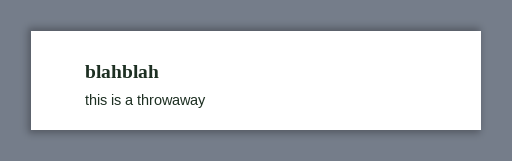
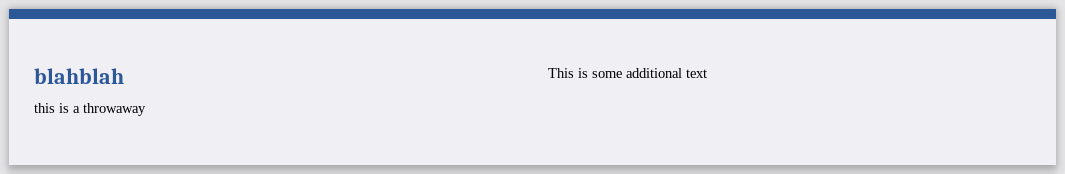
(206, 101) none -> [548,68,707,78] // This is some additional text

